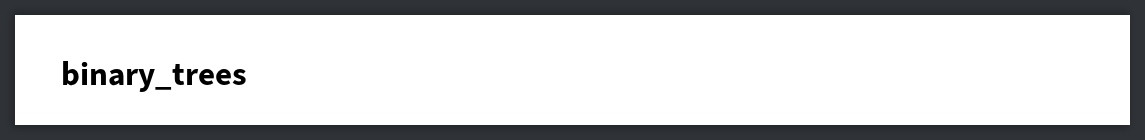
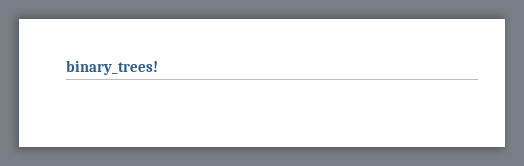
[61,61,247,92] binary_trees -> [66,60,158,75] binary_trees!

